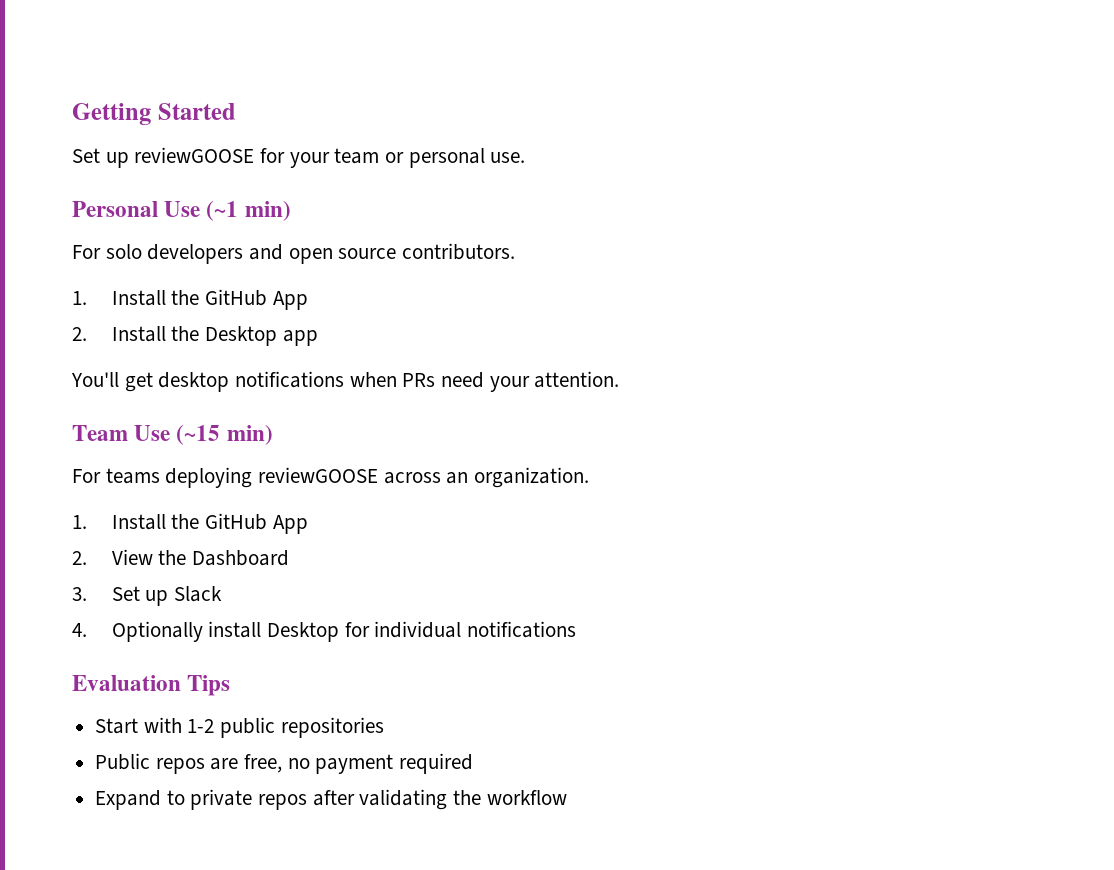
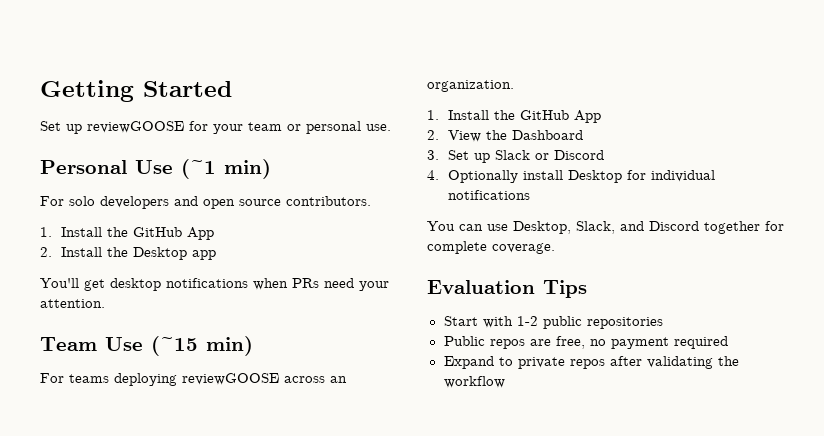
(223, 594) none -> [534,150,604,160] or Discord
(577, 629) none -> [427,221,784,234] [427,241,555,254] // You can use Desktop, Slack, and Discord together for complete coverage.

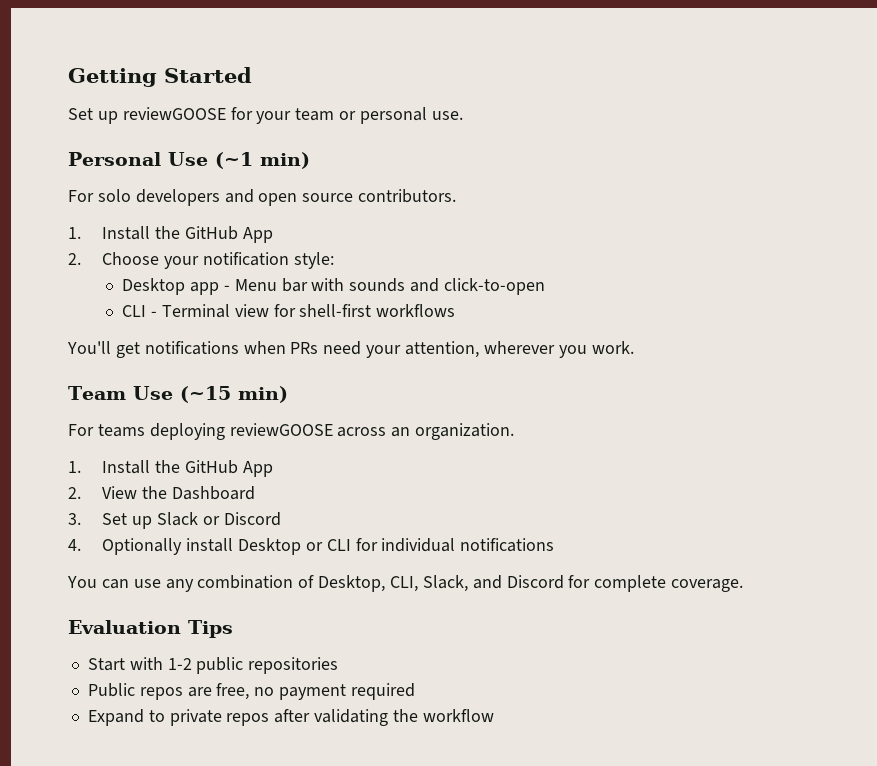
[60,247,216,260] Install the Desktop app -> [102,252,334,269] [122,278,545,295] [122,304,456,318] Choose your notification style: // Desktop app - Menu bar with sounds and click-to-open // CLI - Terminal view for shell-first workflows
[110,278,161,291] desktop -> (140, 350) none
[40,299,105,308] attention. -> [405,341,634,358] attention, wherever you work.
(622, 176) none -> [305,539,351,551] or CLI
[513,221,571,234] Desktop, -> [165,575,419,592] any combination of Desktop, CLI,
[704,221,760,234] together -> (564, 582) none

